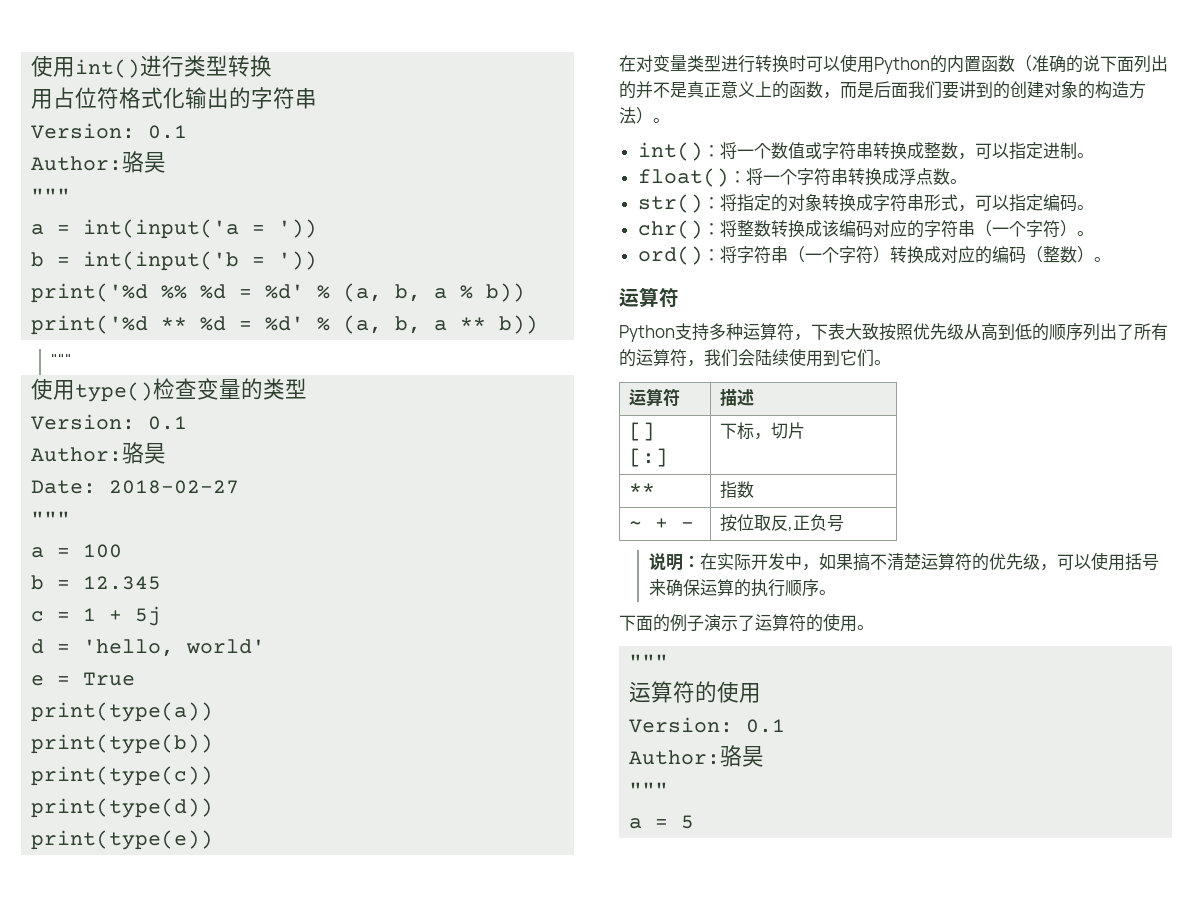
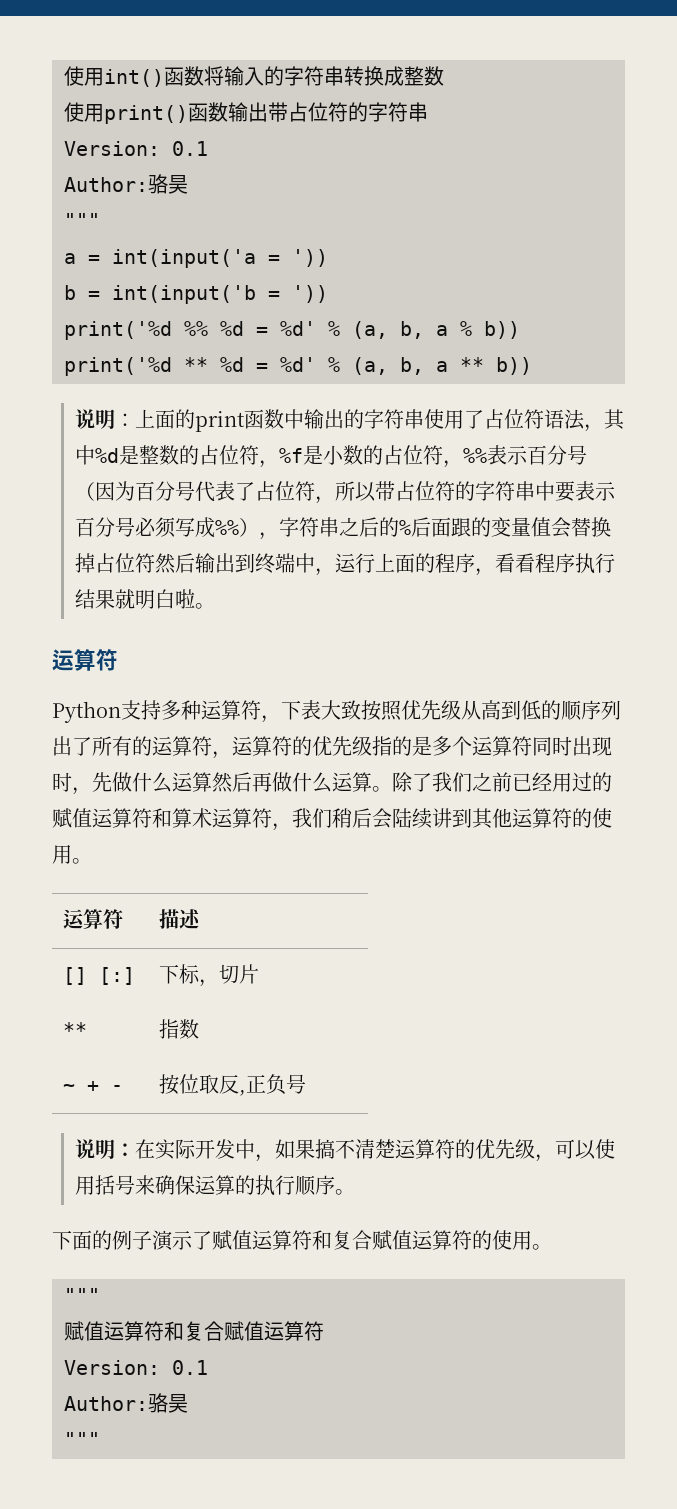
[140,55,273,77] [31,87,230,109] 进行类型转换 // 用占位符格式化输出 -> [164,66,444,86] [64,102,348,124] 函数将输入的字符串转换成整数 // 使用print()函数输出带占位符
[50,354,72,367] [31,378,308,402] [31,414,188,430] [31,442,167,464] [31,480,240,494] [31,511,71,525] [31,544,123,558] [31,575,162,590] [31,606,162,626] [31,639,266,657] [31,672,136,686] [31,702,214,722] [31,734,214,754] [31,766,214,786] [31,798,214,818] [31,830,214,850] [619,54,1168,74] [619,81,1146,99] [619,107,670,124] [637,142,1094,161] [637,168,967,187] [637,194,1094,213] [637,220,1094,239] [637,246,1094,265] """ // 使用type()检查变量的类型 // Version: 0.1 // Author:骆昊 // Date: 2018-02-27 // """ // a = 100 // b = 12.345 // c = 1 + 5j // d = 'hello, world' // e = True // print(type(a)) // print(type(b)) // print(type(c)) // print(type(d)) // print(type(e)) // 在对变量类型进行转换时可以使用Python的内置函数（准确的说下面列出的并不是真正意义上的函数，而是后面我们要讲到的创建对象的构造方法）。 // int()：将一个数值或字符串转换成整数，可以指定进制。 // float()：将一个字符串转换成浮点数。 // str()：将指定的对象转换成字符串形式，可以指定编码。 // chr()：将整数转换成该编码对应的字符串（一个字符）。 // ord()：将字符串（一个字符）转换成对应的编码（整数） -> [74,409,625,432] [74,445,587,468] [74,481,616,504] [74,517,611,540] [74,553,615,576] [74,589,195,609] 说明：上面的print函数中输出的字符串使用了占位符语法，其中%d是整数的占位符，%f是小数的占位符，%%表示百分号（因为百分号代表了占位符，所以带占位符的字符串中要表示百分号必须写成%%），字符串之后的%后面跟的变量值会替换掉占位符然后输出到终端中，运行上面的程序，看看程序执行结果就明白啦
[704,348,874,367] 我们会陆续使用到它们 -> [232,736,612,756] [52,772,612,795] [52,808,612,831] [52,845,72,864] 运算符的优先级指的是多个运算符同时出现时，先做什么运算然后再做什么运算。除了我们之前已经用过的赋值运算符和算术运算符，我们稍后会陆续讲到其他运算符的使用
(755, 623) none -> [212,1230,412,1250] 赋值运算符和复合赋值
[629,681,762,703] [629,717,786,733] [629,745,765,767] [629,782,669,796] [629,815,695,829] 运算符的使用 // Version: 0.1 // Author:骆昊 // """ // a = 5 -> [64,1321,324,1341] [64,1360,208,1375] [64,1393,188,1413] [64,1432,100,1447] 赋值运算符和复合赋值运算符 // Version: 0.1 // Author:骆昊 // """

